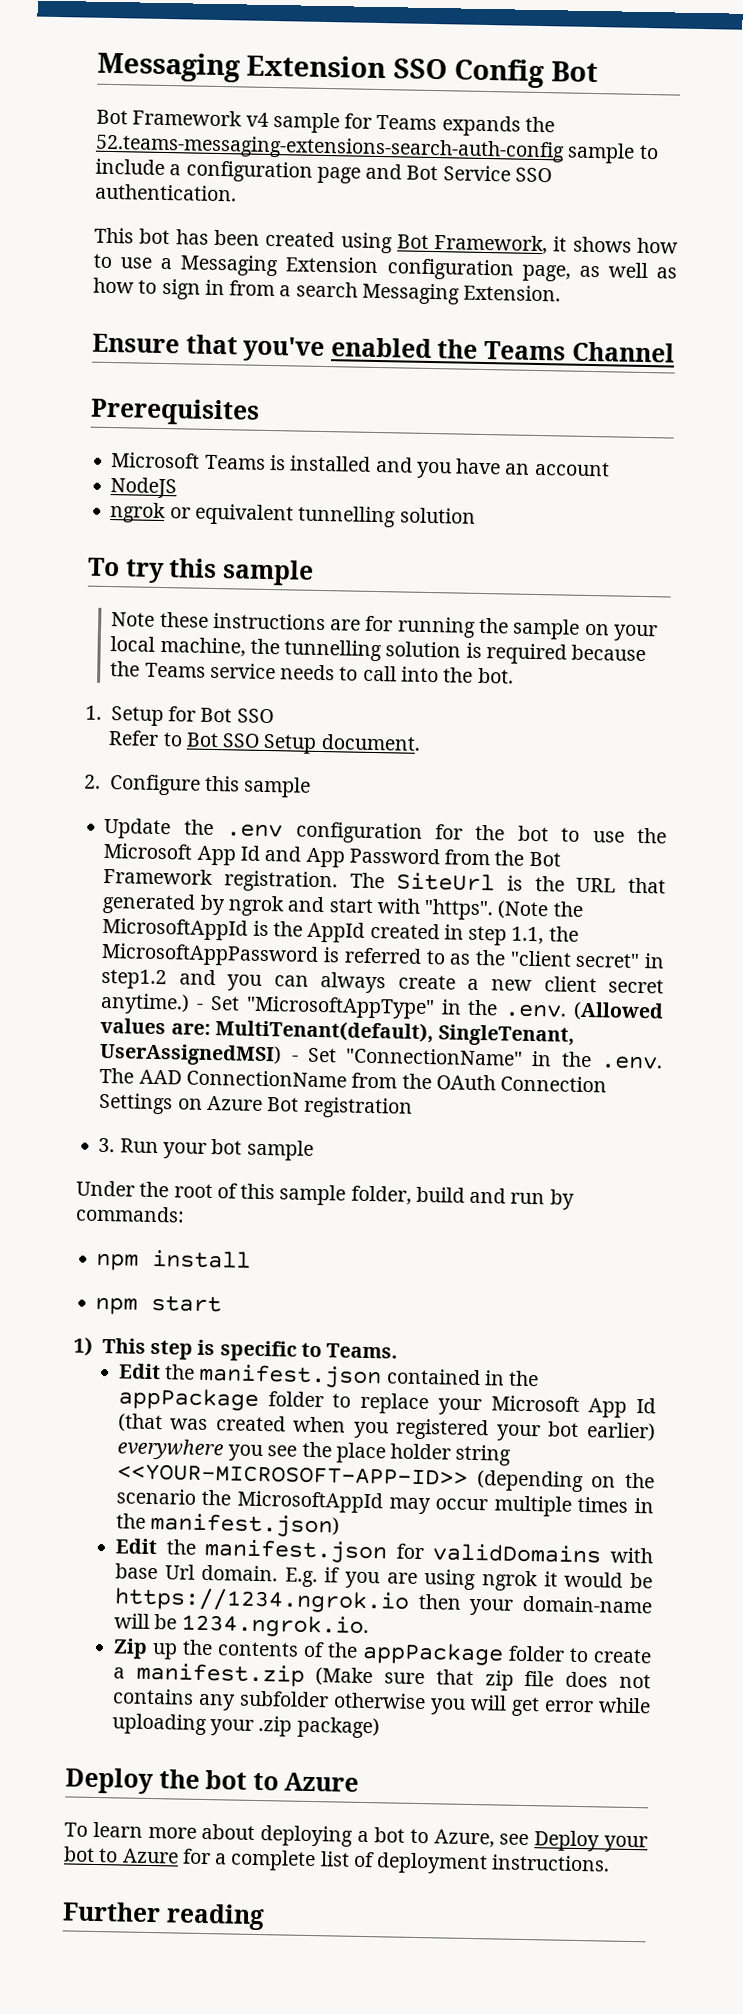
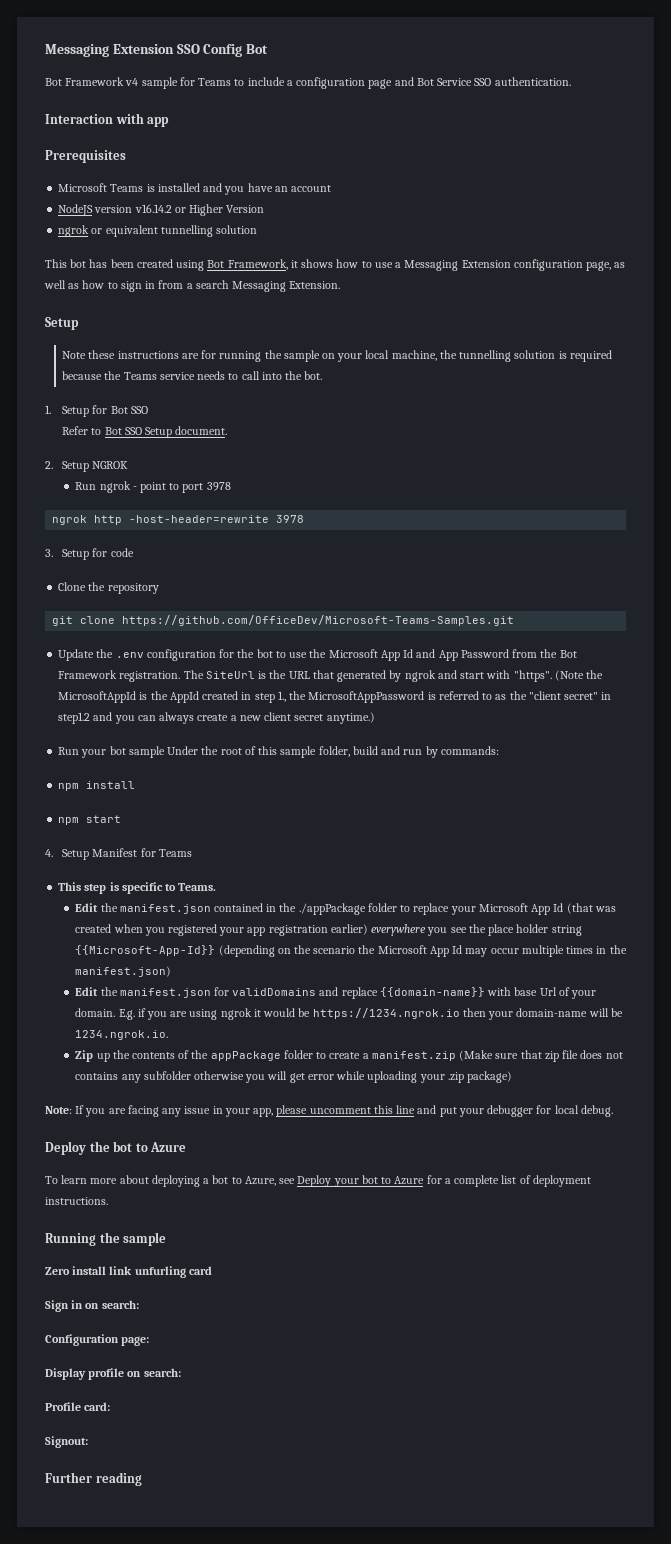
[441,115,555,137] [95,133,636,164] expands the 52.teams-messaging-extensions-search-auth-config sample -> (232, 82) none
(237, 192) none -> [45,113,170,127] [45,150,126,163] [58,183,332,195] [58,204,265,216] [58,225,258,237] // Interaction with app // Prerequisites // Microsoft Teams is installed and you have an account // NodeJS version v16.14.2 or Higher Version // ngrok or equivalent tunnelling solution
[92,333,675,363] [90,397,260,426] [111,452,610,479] [110,477,178,499] [110,502,476,528] [88,557,314,586] Ensure that you've enabled the Teams Channel // Prerequisites // Microsoft Teams is installed and you have an account // NodeJS // ngrok or equivalent tunnelling solution // To try this sample -> [45,317,79,330] Setup
[108,774,312,798] Configure this sample -> [62,461,129,472] [75,481,231,493] [52,515,305,525] [45,548,134,560] [58,582,159,594] [52,615,515,626] Setup NGROK // Run ngrok - point to port 3978 // ngrok http -host-header=rewrite 3978 // 3. Setup for code // Clone the repository // git clone https://github.com/OfficeDev/Microsoft-Teams-Samples.git
[511,926,545,945] 1.1, -> [277,691,286,702] 1.,
[196,995,664,1022] [100,1017,576,1047] [99,1042,663,1070] [99,1067,608,1093] [98,1092,413,1119] [98,1137,116,1153] - Set "MicrosoftAppType" in the .env. (Allowed values are: MultiTenant(default), SingleTenant, UserAssignedMSI) - Set "ConnectionName" in the .env. The AAD ConnectionName from the OAuth Connection Settings on Azure Bot registration // 3. -> (375, 718) //
(314, 1150) // -> (165, 752) none
[73,1336,93,1356] 1) -> [45,848,192,860] 4. Setup Manifest for Teams //
[117,1387,259,1411] appPackage -> [298,903,366,915] ./appPackage
[548,1421,580,1437] bot -> [247,925,328,936] app registration
[116,1463,468,1486] <<YOUR-MICROSOFT-APP-ID>> -> [75,945,216,956] {{Microsoft-App-Id}}
[237,1490,384,1514] MicrosoftAppId -> [377,945,463,957] Microsoft App Id
(602, 1553) none -> [319,987,485,999] and replace {{domain-name}}
(195, 1572) none -> [558,987,597,999] of your
(380, 1727) none -> [45,1105,613,1117] // Note: If you are facing any issue in your app, please uncomment this line and put your debugger for local debug.
(611, 1863) none -> [45,1232,167,1246] [45,1266,212,1278] [45,1300,139,1312] [45,1334,150,1346] [45,1368,181,1380] [45,1402,111,1411] [45,1436,88,1448] // Running the sample // Zero install link unfurling card // Sign in on search: // Configuration page: // Display profile on search: // Profile card: // Signout:

